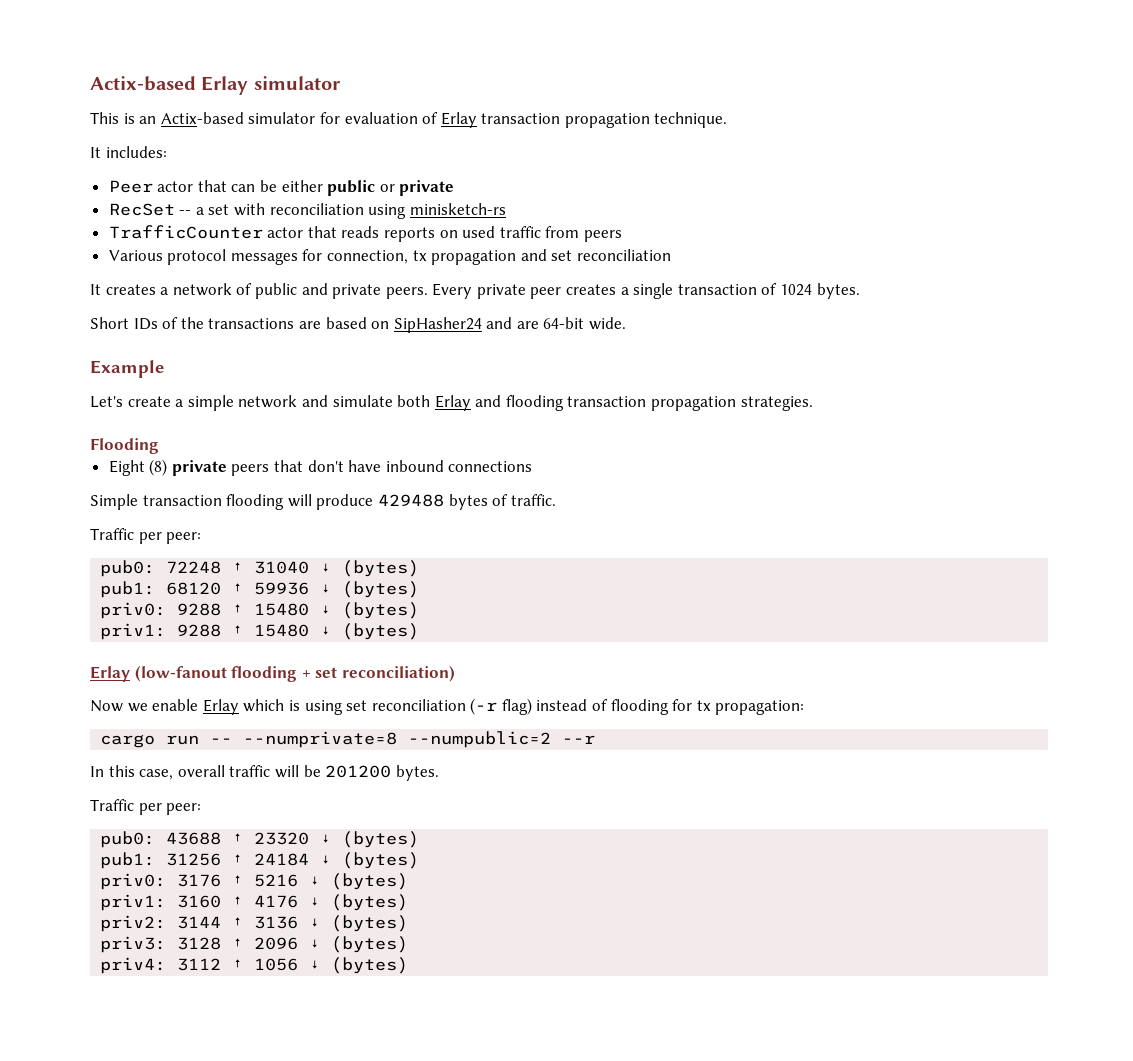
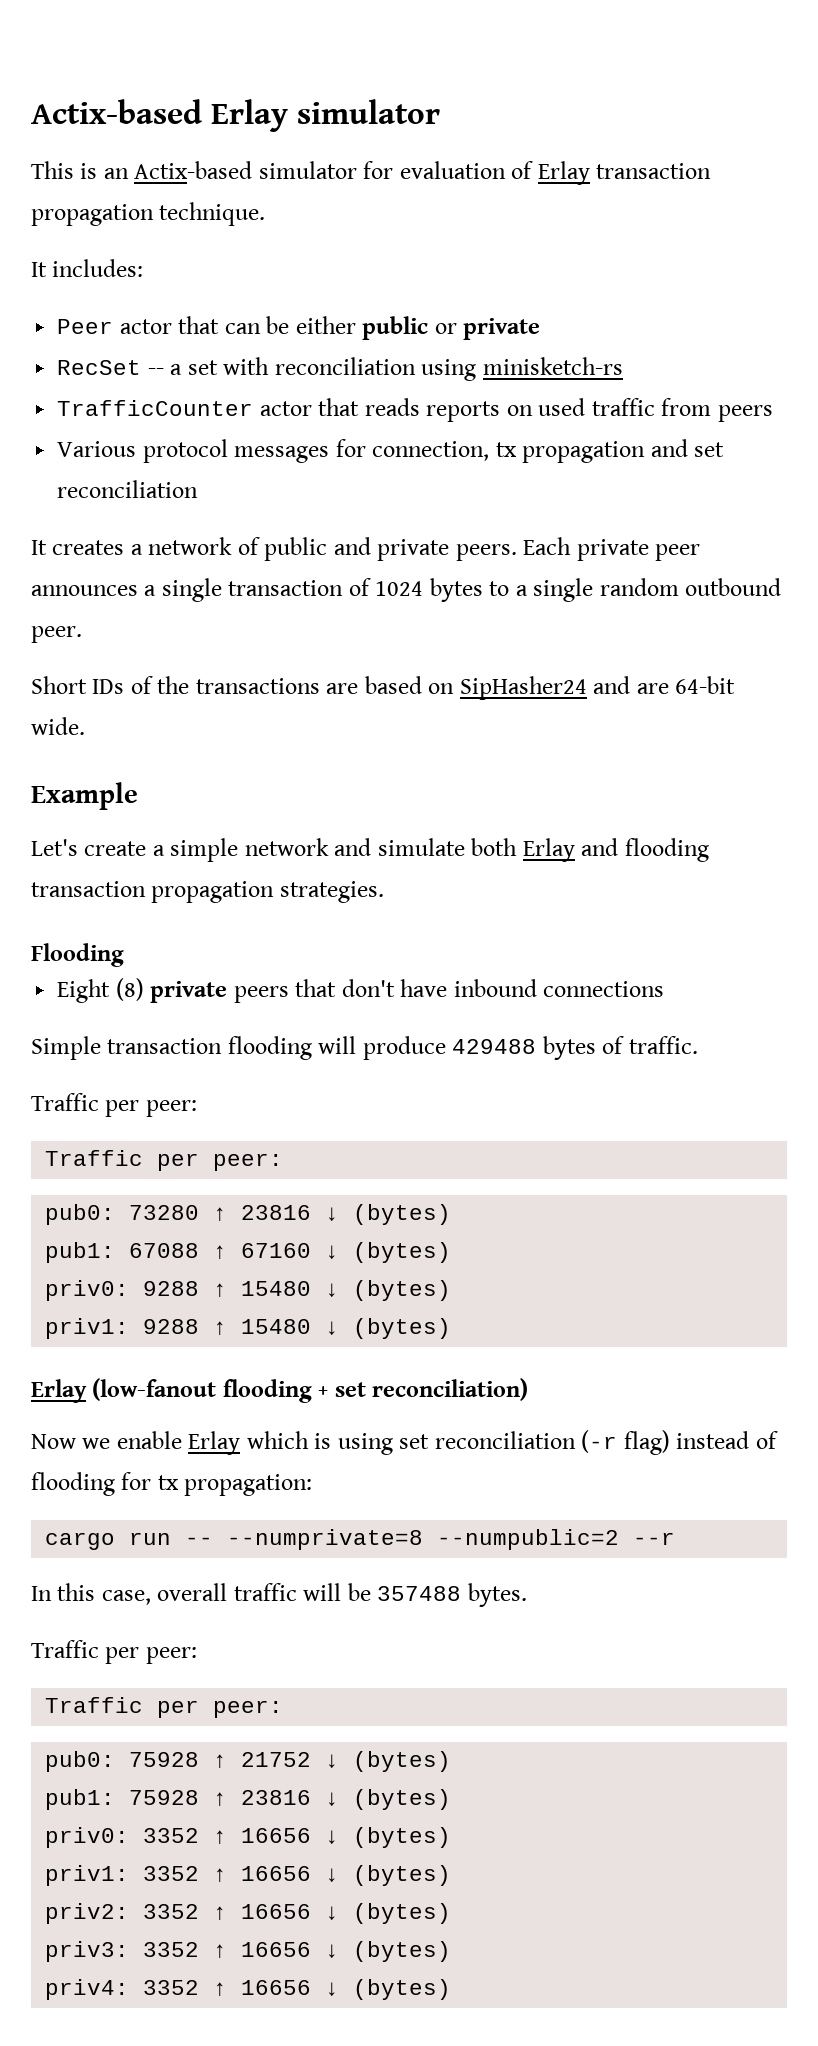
[432,283,473,299] Every -> [523,537,572,555] Each
[566,284,617,295] creates -> [31,585,138,596] announces
[816,283,860,299] bytes. -> [429,578,782,602] [31,626,82,643] bytes to a single random outbound peer.
[100,560,420,577] [100,581,310,598] pub0: 72248 ↑ 31040 ↓ (bytes) // pub1: 68120 ↑ 59936 -> [45,1150,284,1171] [45,1204,452,1225] [45,1242,312,1263] Traffic per peer: // pub0: 73280 ↑ 23816 ↓ (bytes) // pub1: 67088 ↑ 67160
[325,765,392,778] 201200 -> [377,1586,462,1601] 357488
[100,831,420,848] [100,852,420,869] [100,873,409,890] [100,894,299,911] pub0: 43688 ↑ 23320 ↓ (bytes) // pub1: 31256 ↑ 24184 ↓ (bytes) // priv0: 3176 ↑ 5216 ↓ (bytes) // priv1: 3160 ↑ 4176 -> [45,1697,284,1718] [45,1751,452,1772] [45,1789,452,1810] [45,1827,452,1848] [45,1865,312,1886] Traffic per peer: // pub0: 75928 ↑ 21752 ↓ (bytes) // pub1: 75928 ↑ 23816 ↓ (bytes) // priv0: 3352 ↑ 16656 ↓ (bytes) // priv1: 3352 ↑ 16656
[177,916,299,929] 3144 ↑ 3136 -> [143,1904,312,1920] 3352 ↑ 16656
[177,937,299,950] 3128 ↑ 2096 -> [143,1942,312,1958] 3352 ↑ 16656
[177,958,299,971] 3112 ↑ 1056 -> [143,1980,312,1996] 3352 ↑ 16656

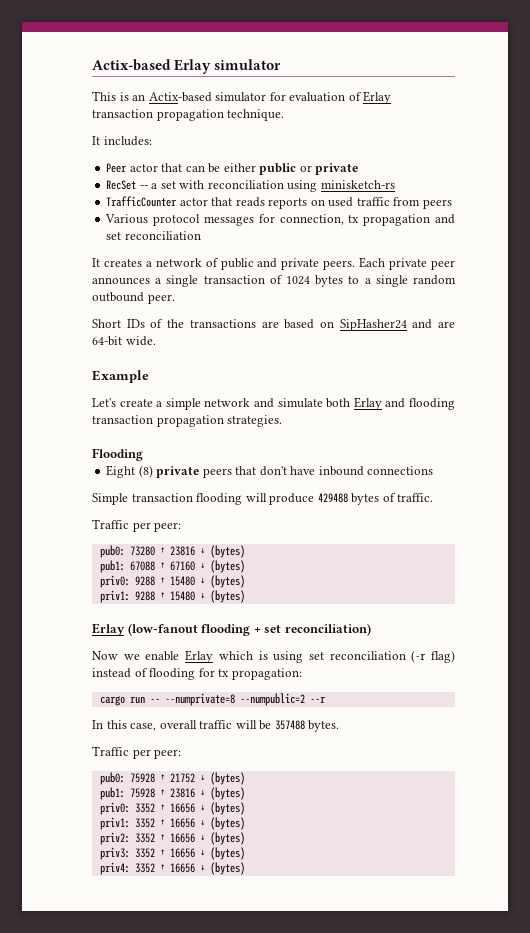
[45,1150,284,1171] // Traffic per peer: -> (182, 527) none
[45,1697,284,1718] // Traffic per peer: -> (182, 754) none

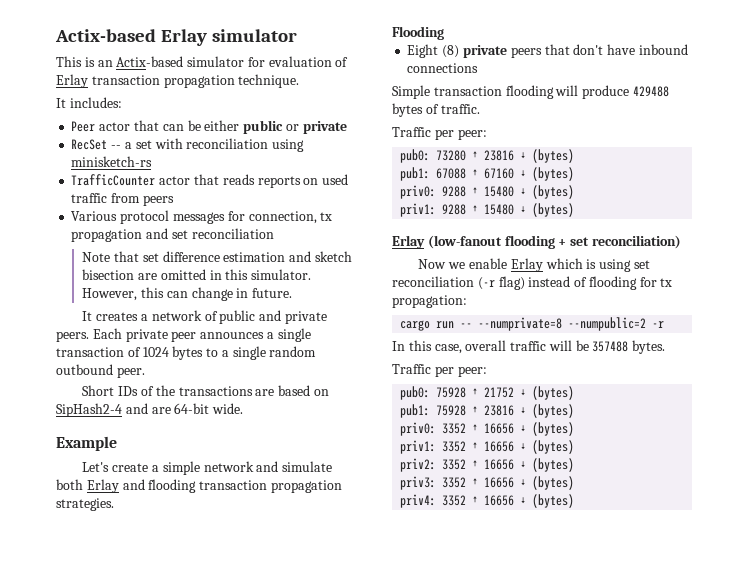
(201, 235) none -> [82,251,352,262] [82,269,312,280] [82,287,293,301] // Note that set difference estimation and sketch bisection are omitted in this simulator. However, this can change in future.
[339,319,407,331] SipHasher24 -> [56,403,122,417] SipHash2-4
[309,696,326,703] --r -> [652,321,665,328] -r

